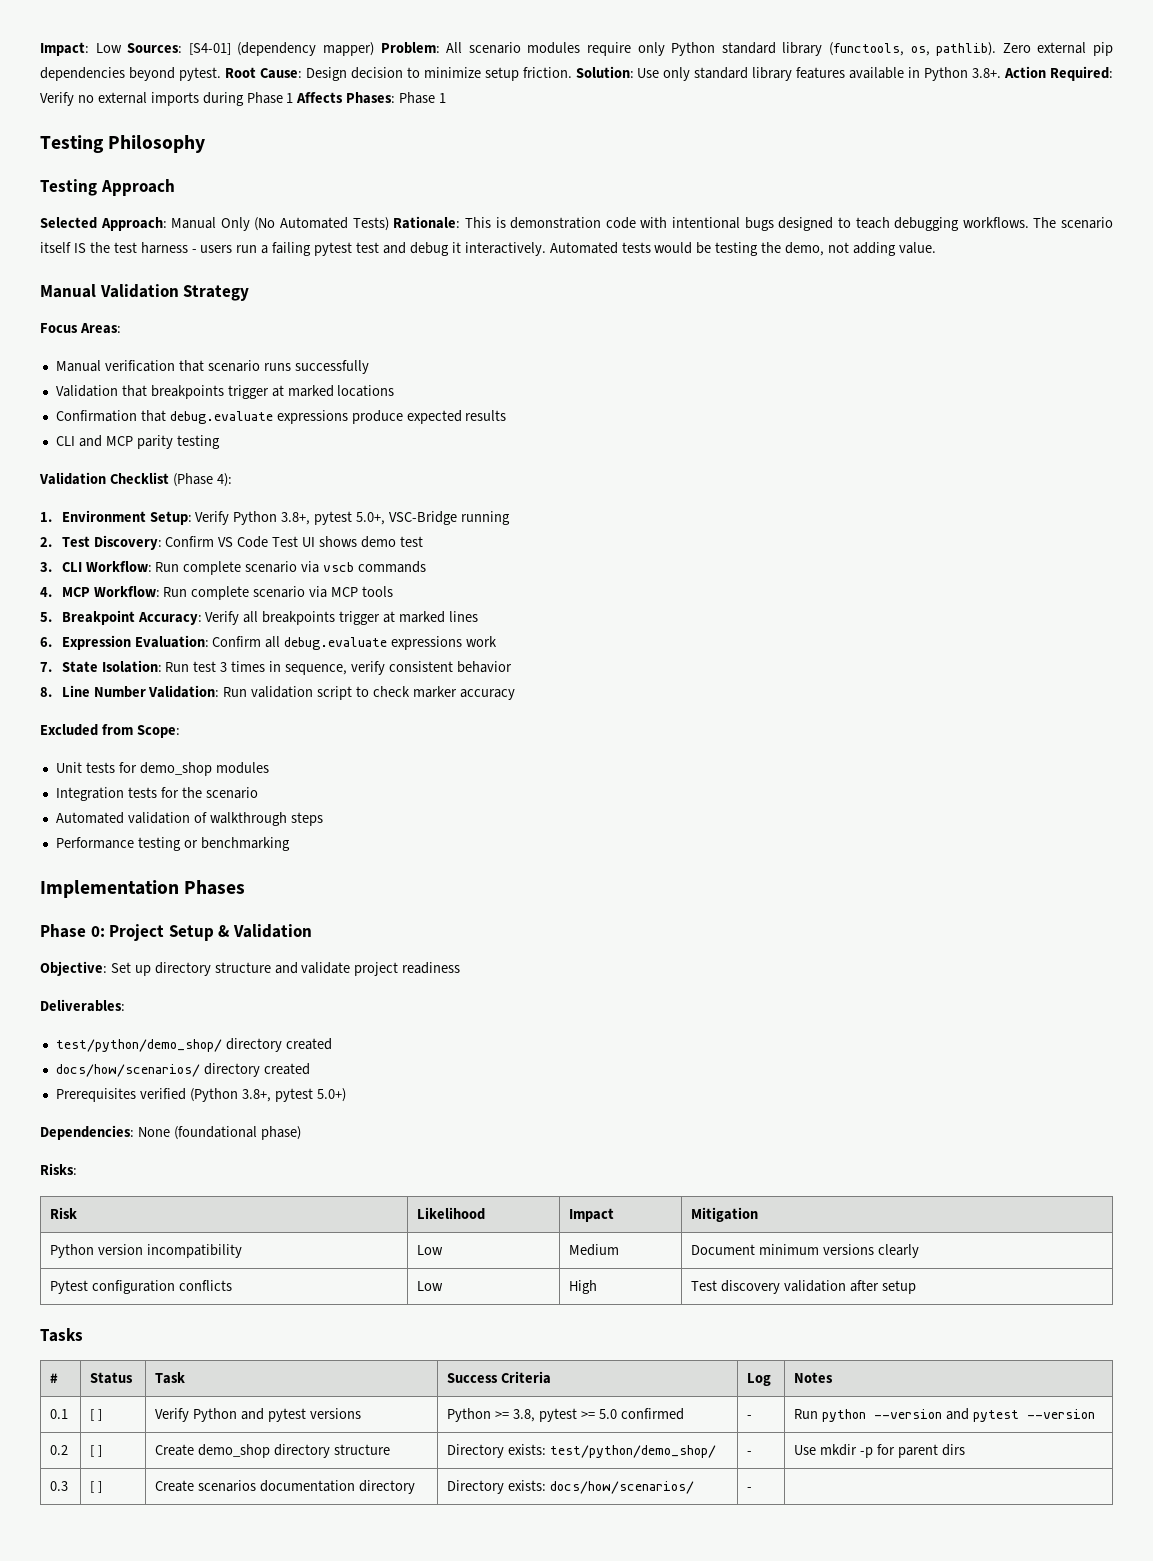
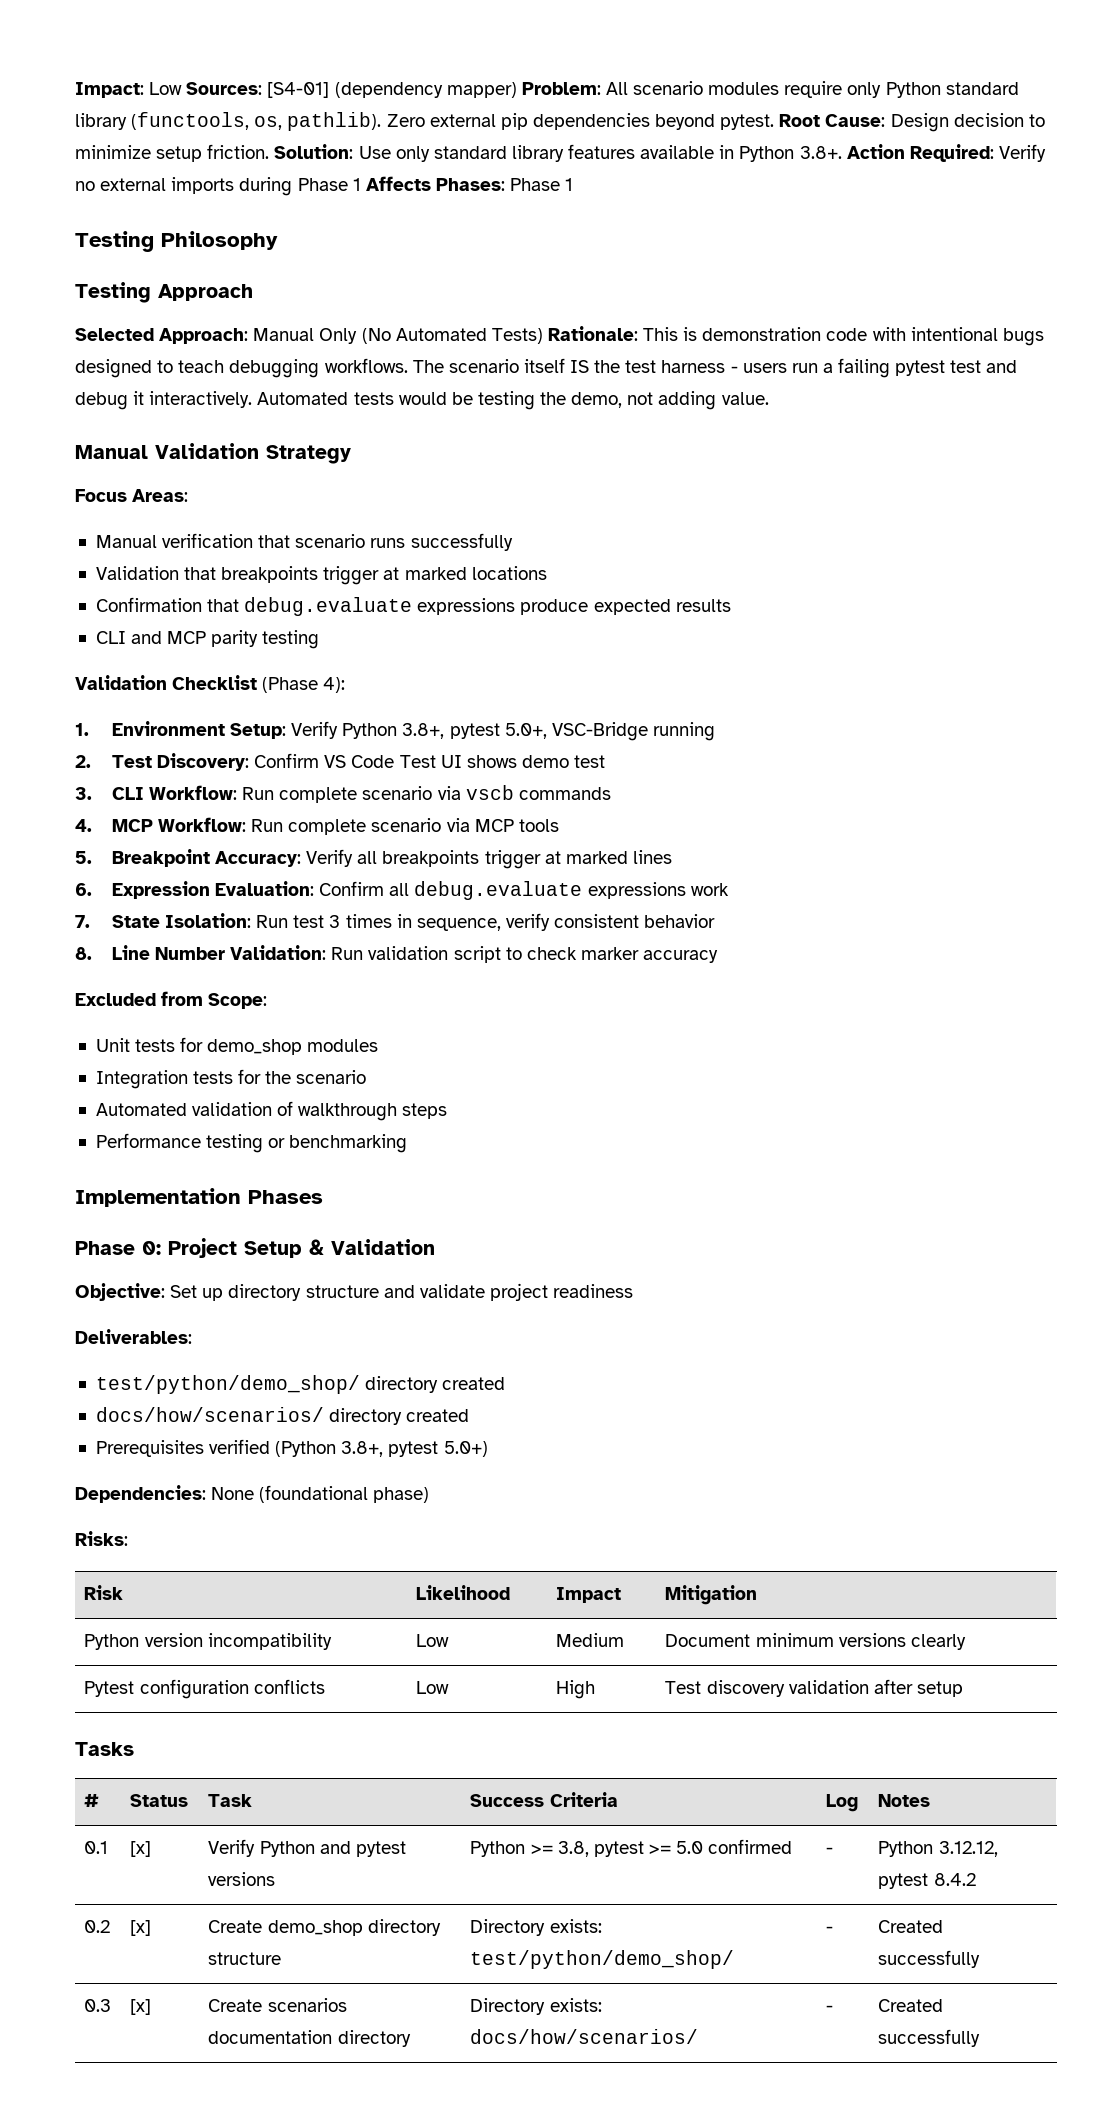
[90,1409,103,1421] [ ] -> [130,1841,152,1857] [x]
[794,1408,1096,1422] Run python --version and pytest --version -> [878,1841,998,1857] [878,1873,976,1889] Python 3.12.12, pytest 8.4.2
[90,1445,103,1457] [ ] -> [130,1920,152,1936] [x]
[794,1444,965,1458] Use mkdir -p for parent dirs -> [878,1920,944,1933] [878,1950,981,1968] Created successfully
[90,1481,103,1493] [ ] -> [130,1999,152,2015] [x]
(753, 1489) none -> [878,1999,944,2012] [878,2029,981,2047] Created successfully

